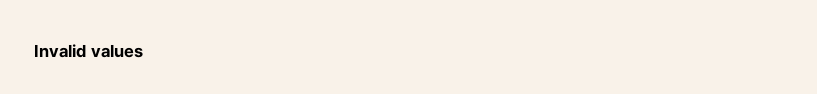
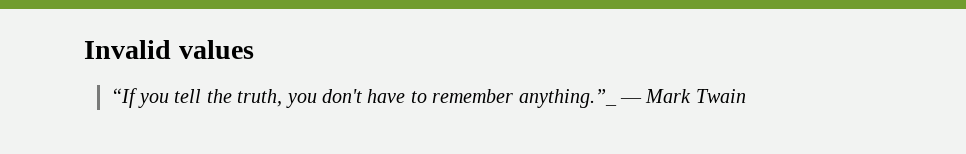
(143, 51) none -> [110,88,746,108] // “If you tell the truth, you don't have to remember anything.”_ — Mark Twain

